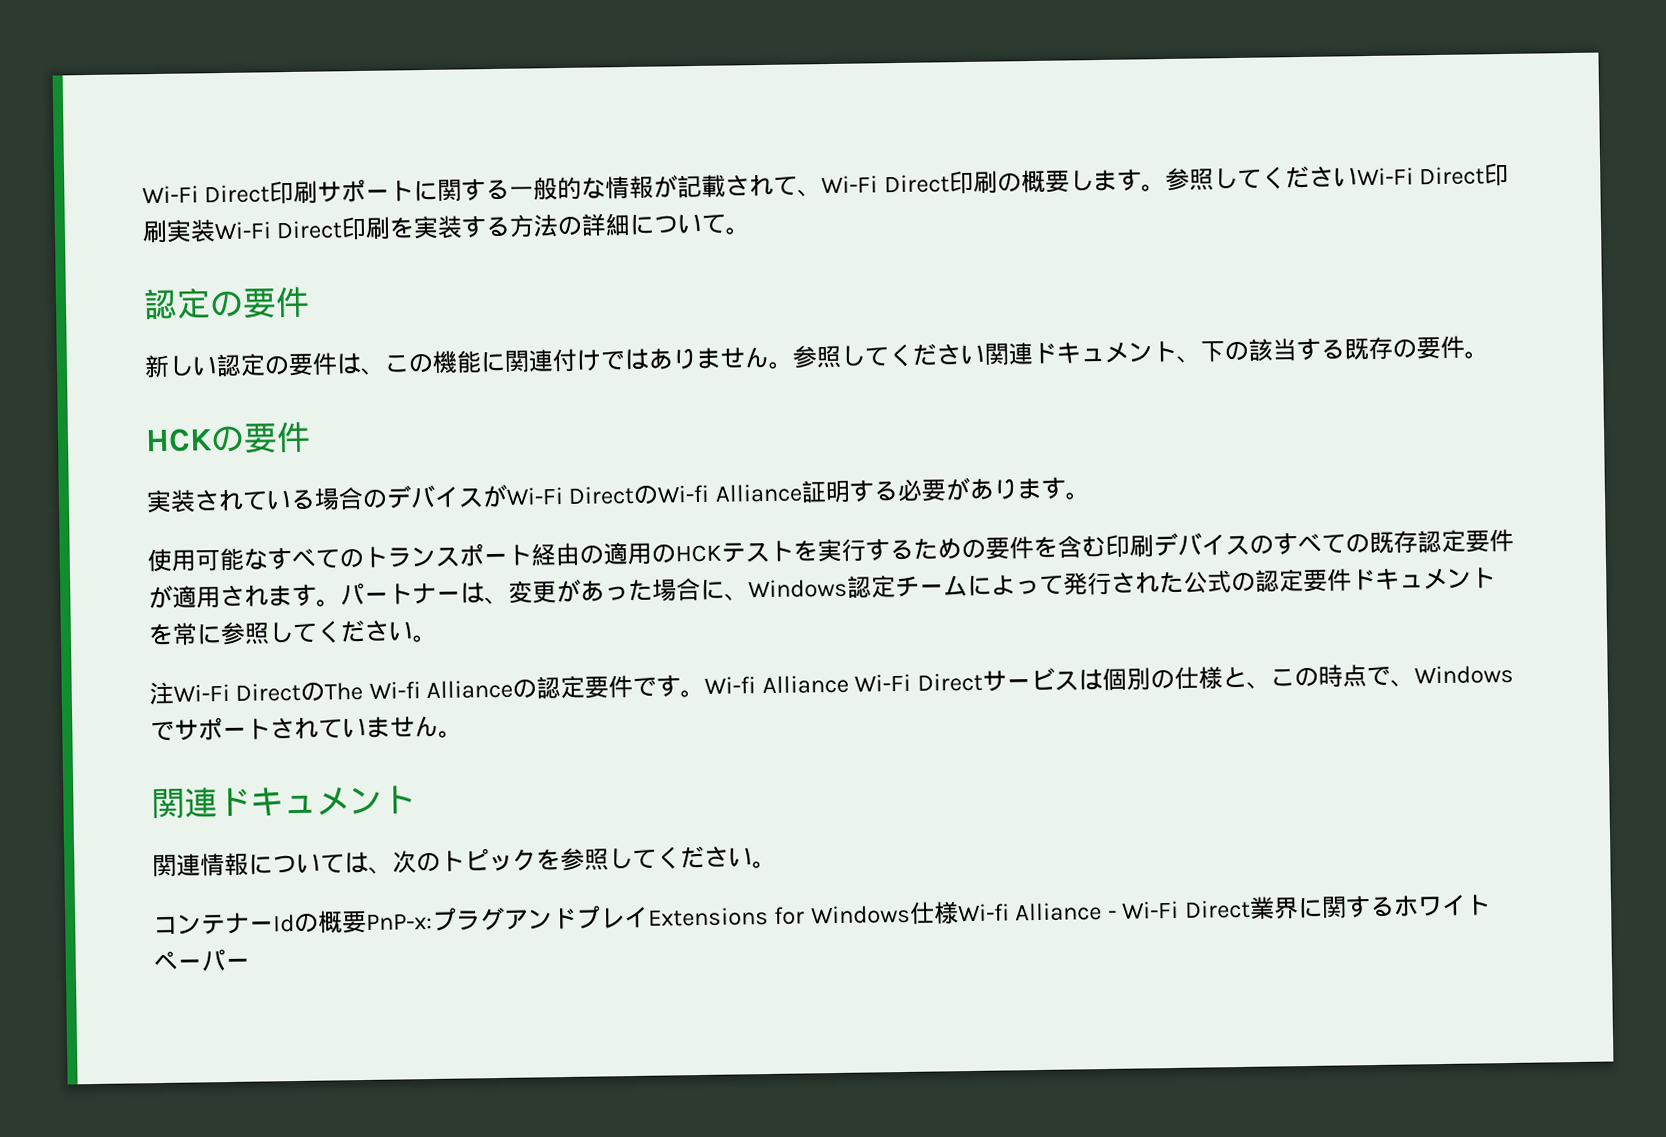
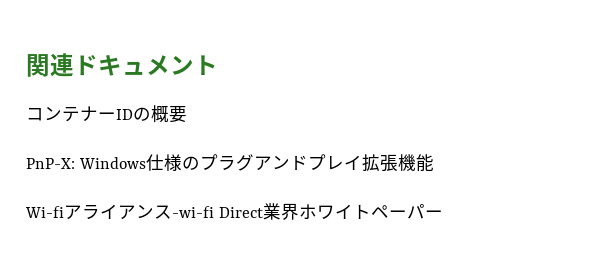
[142,162,1510,205] [142,212,752,244] [143,286,310,320] [144,335,1489,379] [145,421,311,454] [146,476,1090,514] [147,528,1514,573] [148,567,1496,609] [148,619,438,646] [149,664,1514,706] [150,715,463,742] [151,785,416,820] [152,845,777,878] Wi-Fi Direct印刷サポートに関する一般的な情報が記載されて、Wi-Fi Direct印刷の概要します。参照してくださいWi-Fi Direct印刷実装Wi-Fi Direct印刷を実装する方法の詳細について。 // 認定の要件 // 新しい認定の要件は、この機能に関連付けではありません。参照してください関連ドキュメント、下の該当する既存の要件。 // HCKの要件 // 実装されている場合のデバイスがWi-Fi DirectのWi-fi Alliance証明する必要があります。 // 使用可能なすべてのトランスポート経由の適用のHCKテストを実行するための要件を含む印刷デバイスのすべての既存認定要件が適用されます。パートナーは、変更があった場合に、Windows認定チームによって発行された公式の認定要件ドキュメントを常に参照してください。 // 注Wi-Fi DirectのThe Wi-fi Allianceの認定要件です。Wi-fi Alliance Wi-Fi Directサービスは個別の仕様と、この時点で、Windowsでサポートされていません。 // 関連ドキュメント // 関連情報については、次のトピックを参照してください。 -> [26,53,218,77] 関連ドキュメント
[273,910,433,934] Idの概要PnP-x: -> [116,105,187,123] [26,154,200,171] IDの概要 // PnP-X: Windows仕様の
[648,895,1395,927] Extensions for Windows仕様Wi-fi Alliance - Wi-Fi Direct業界に関する -> [361,154,434,172] [25,203,299,220] 拡張機能 // Wi-fiアライアンス-wi-fi Direct業界

